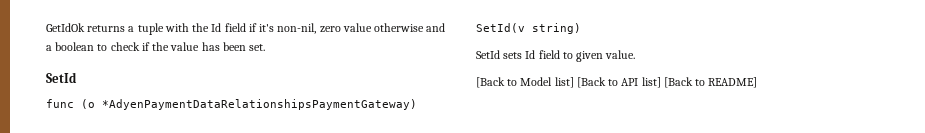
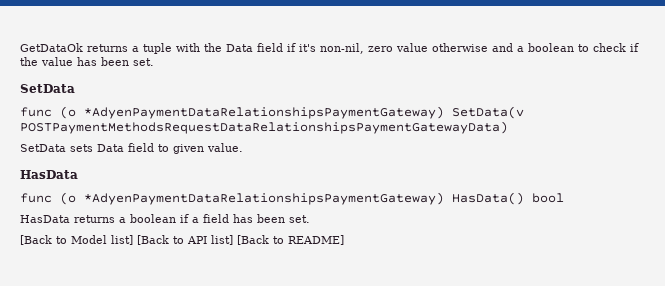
[46,23,85,32] GetIdOk -> [20,43,83,52] GetDataOk
[211,23,222,32] Id -> [226,44,253,52] Data
[46,72,77,83] [46,99,417,110] [476,23,581,34] [476,50,536,59] SetId // func (o *AdyenPaymentDataRelationshipsPaymentGateway) SetId(v string) // SetId sets Id -> [20,84,75,93] [20,106,524,119] [20,121,508,134] [20,144,124,152] SetData // func (o *AdyenPaymentDataRelationshipsPaymentGateway) SetData(v POSTPaymentMethodsRequestDataRelationshipsPaymentGatewayData) // SetData sets Data
(636, 54) none -> [20,170,78,179] [20,192,564,205] [20,214,310,223] // HasData // func (o *AdyenPaymentDataRelationshipsPaymentGateway) HasData() bool // HasData returns a boolean if a field has been set.

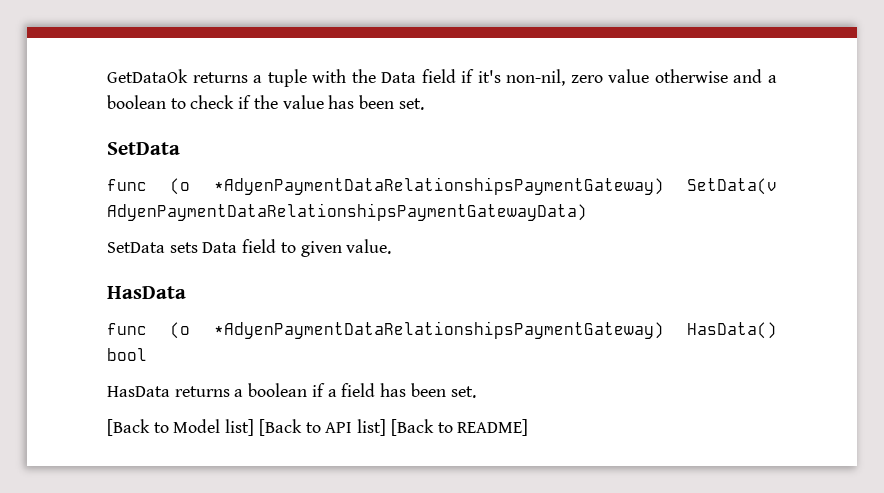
[20,121,508,134] POSTPaymentMethodsRequestDataRelationshipsPaymentGatewayData) -> [107,203,587,221] AdyenPaymentDataRelationshipsPaymentGatewayData)

